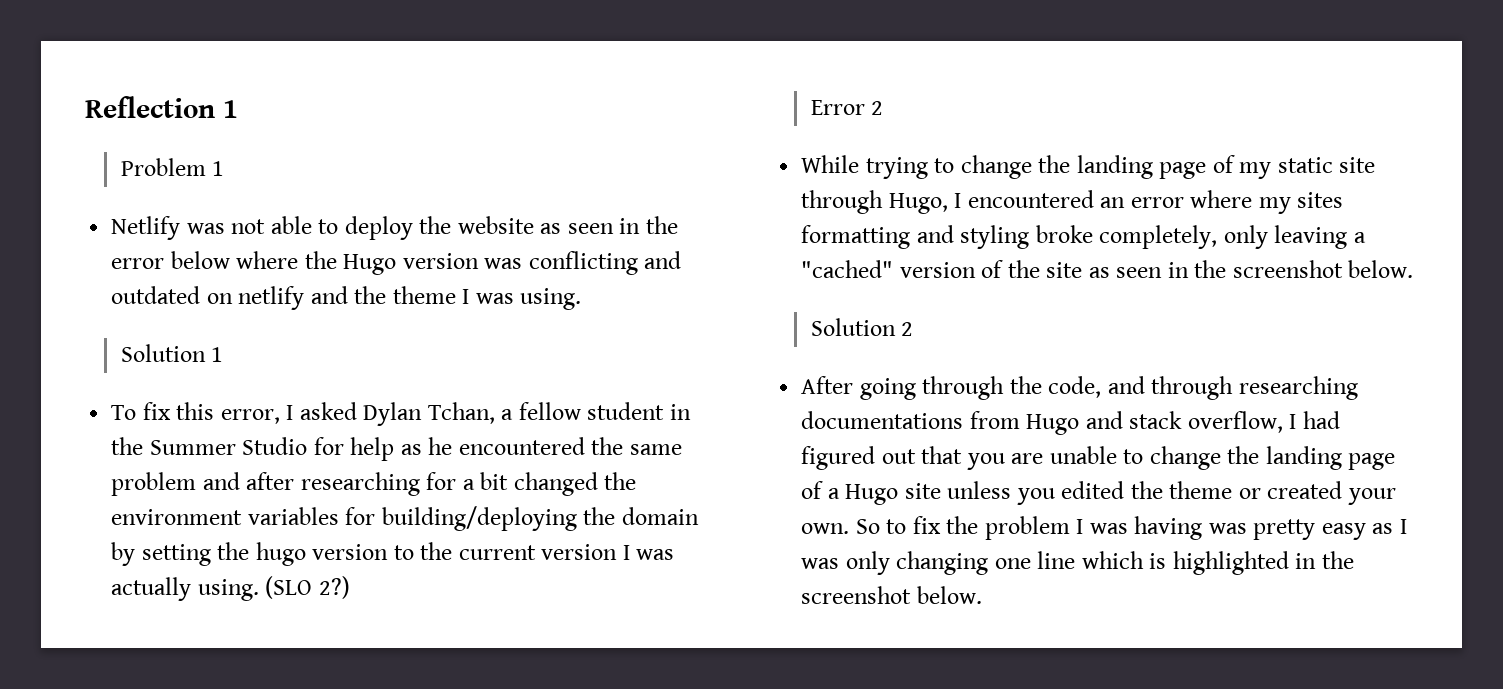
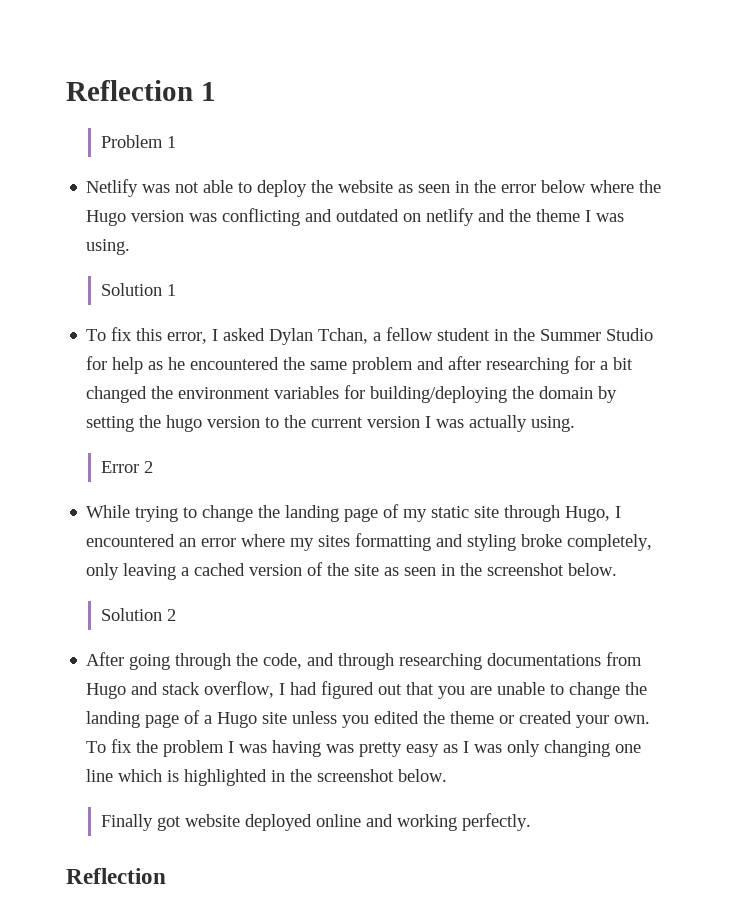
[265,576,350,599] (SLO 2?) -> (576, 424) none
[801,260,894,278] "cached" -> [194,563,246,576] cached
[855,519,907,534] So to -> [86,741,107,753] To
(982, 595) none -> [101,813,532,831] [66,868,166,884] // Finally got website deployed online and working perfectly. // Reflection

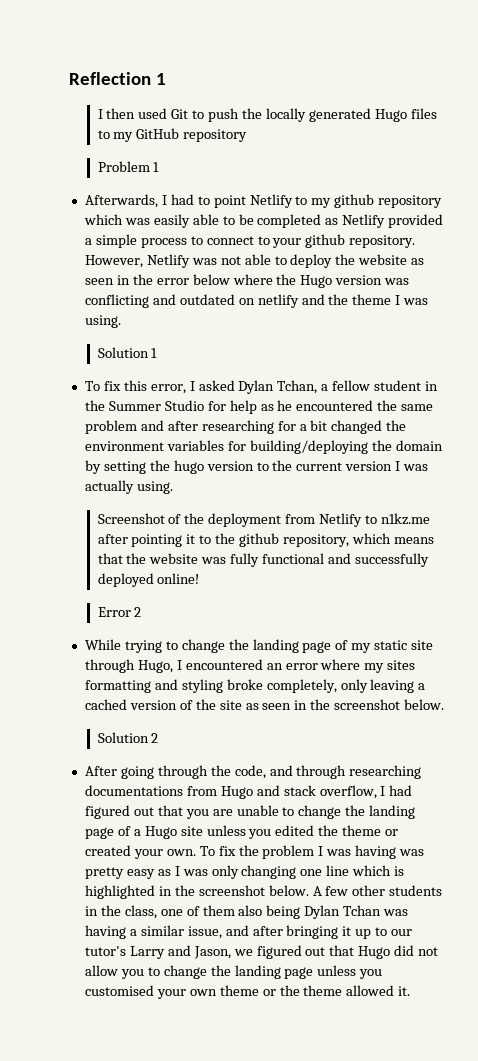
[101,135,177,148] Problem 1 // -> [97,108,437,122] [97,128,248,142] [97,161,160,172] [84,194,443,208] [83,214,444,228] [84,234,416,248] [84,255,143,268] I then used Git to push the locally generated Hugo files to my GitHub repository // Problem 1 // Afterwards, I had to point Netlify to my github repository which was easily able to be completed as Netlify provided a simple process to connect to your github repository. However,
(576, 424) none -> [97,513,430,527] [97,533,434,547] [97,553,429,567] [97,573,200,587] // Screenshot of the deployment from Netlify to n1kz.me after pointing it to the github repository, which means that the website was fully functional and successfully deployed online!
[101,813,532,831] [66,868,166,884] // Finally got website deployed online and working perfectly. // Reflection -> [312,885,443,896] [84,905,409,919] [84,925,413,939] [84,945,439,959] [84,965,383,979] [84,985,411,999] A few other students in the class, one of them also being Dylan Tchan was having a similar issue, and after bringing it up to our tutor's Larry and Jason, we figured out that Hugo did not allow you to change the landing page unless you customised your own theme or the theme allowed it.

